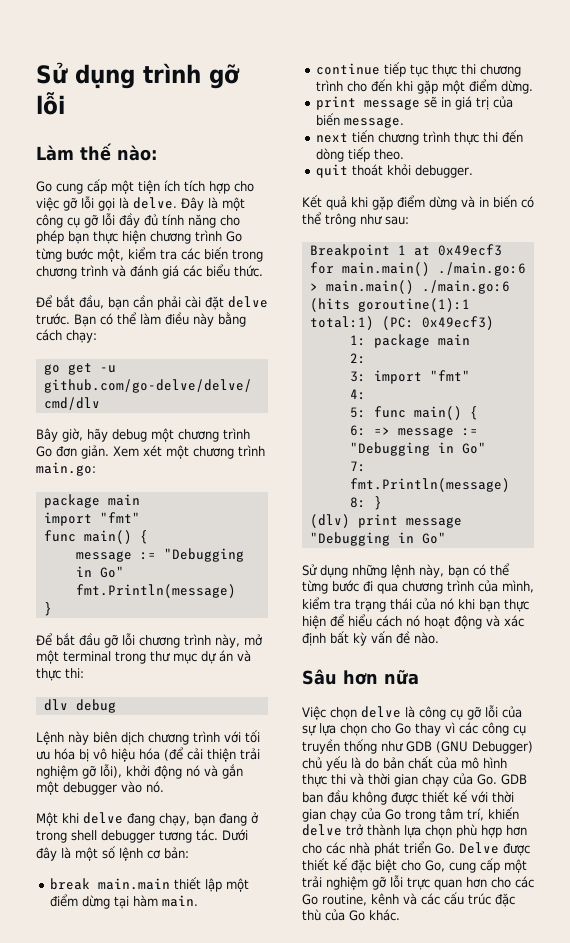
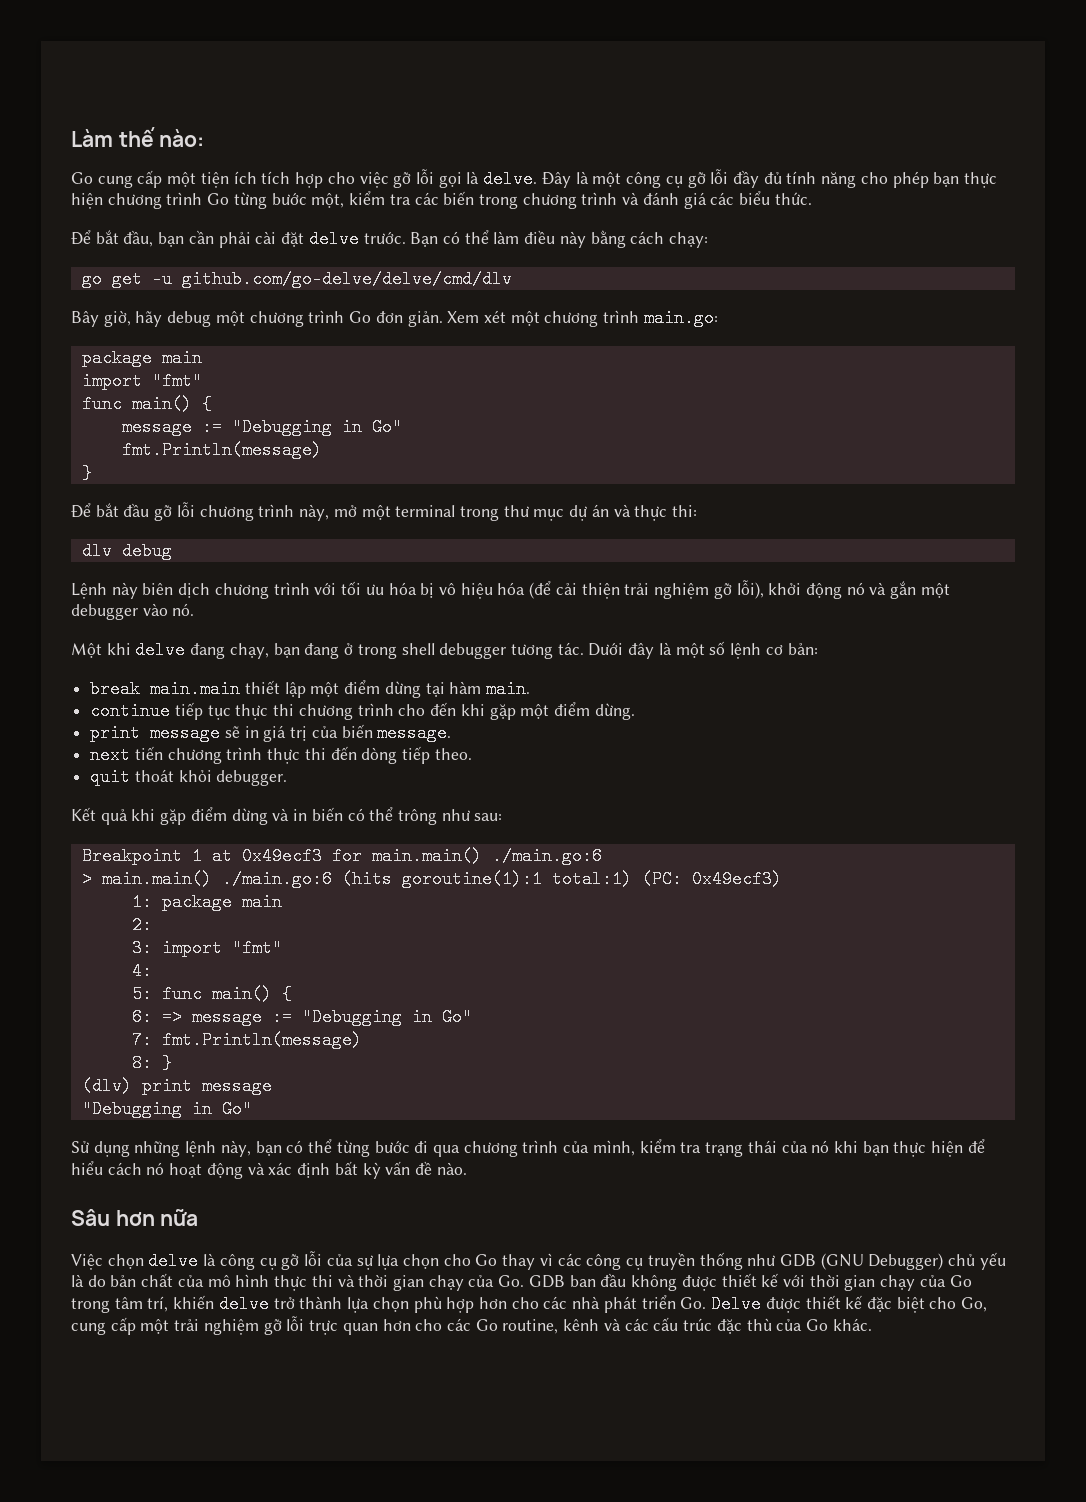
[36,62,240,89] [36,92,65,115] Sử dụng trình gỡ lỗi // -> (71, 138) none

